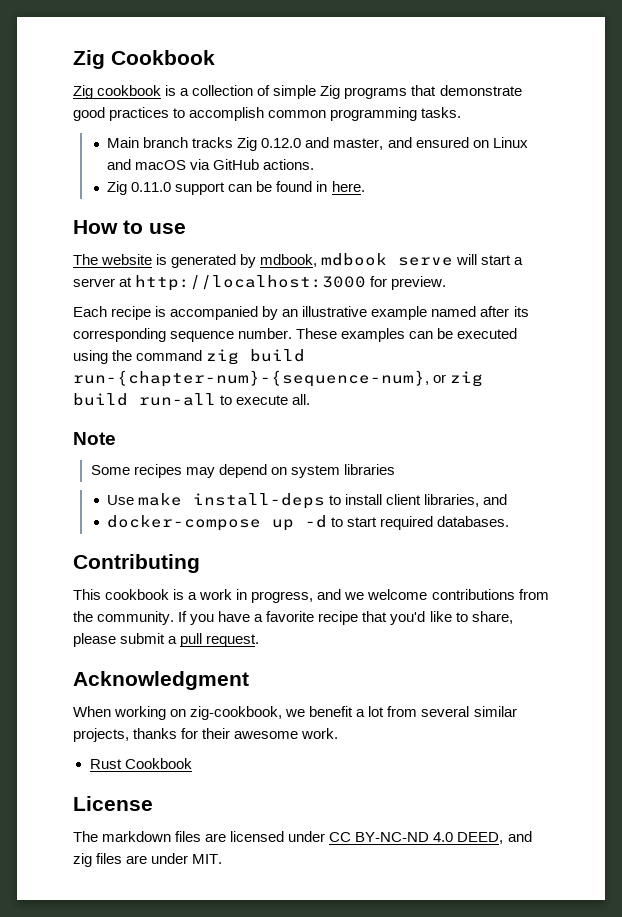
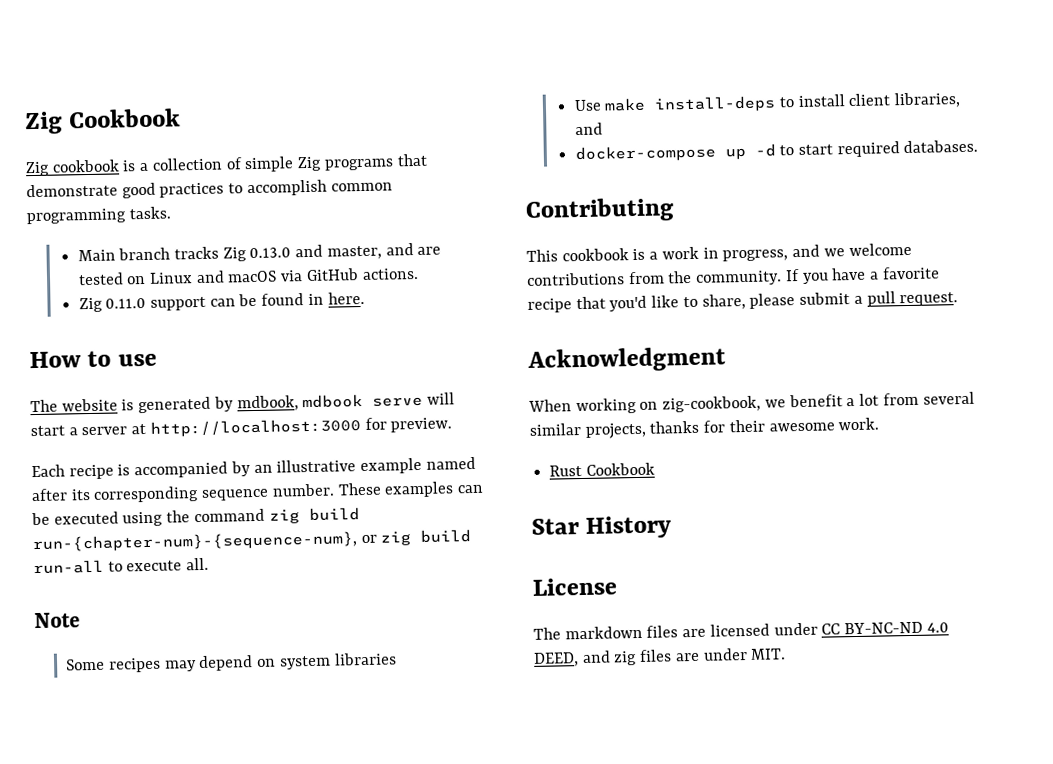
[261,138,302,148] 0.12.0 -> [249,247,292,259] 0.13.0
[415,137,469,148] ensured -> [417,246,442,255] [77,272,124,286] are tested
(192, 763) none -> [531,515,673,539] // Star History

